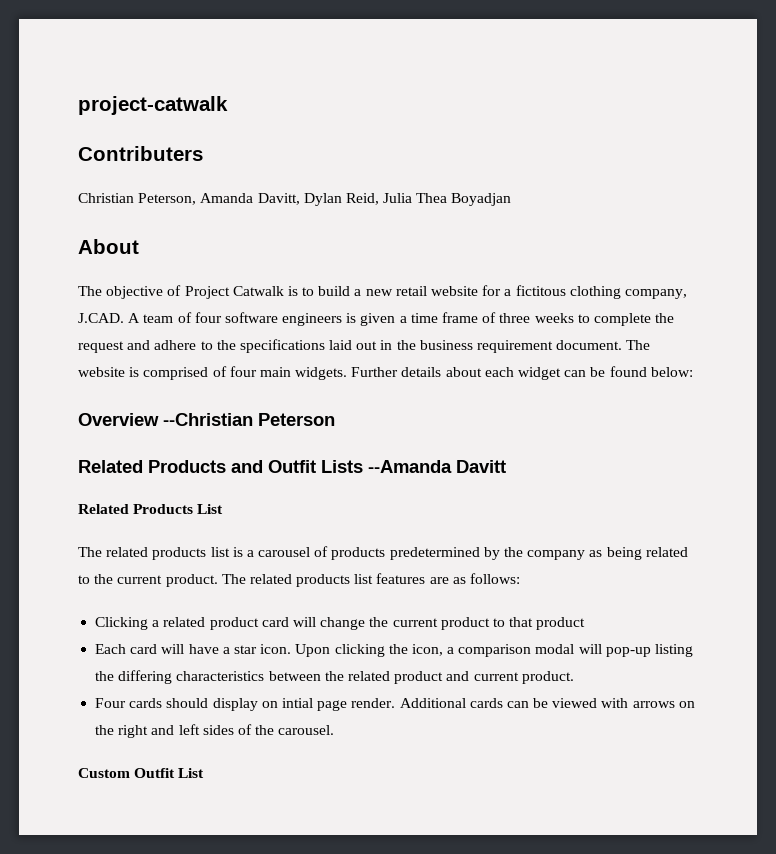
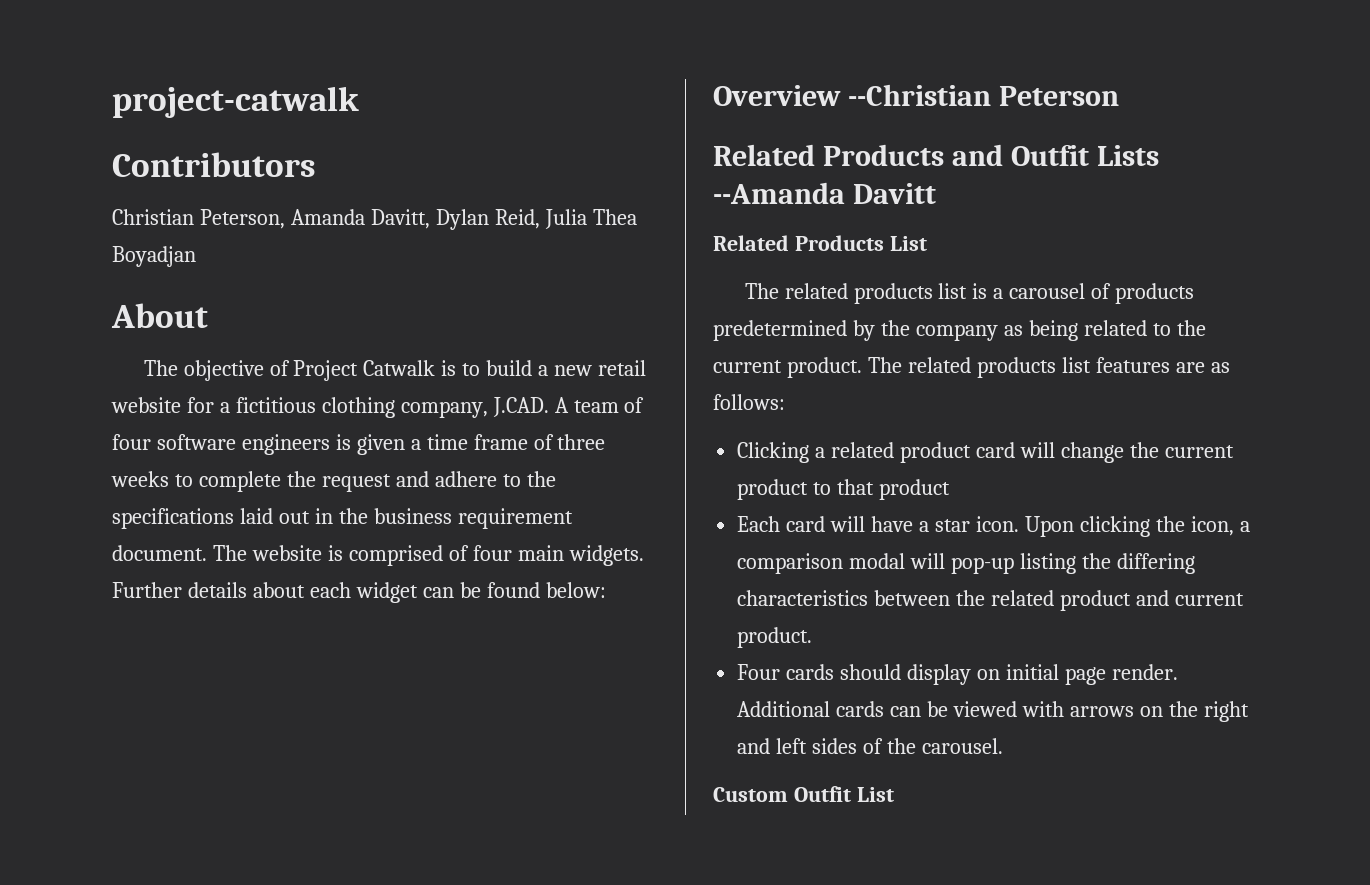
[78,146,203,161] Contributers -> [112,152,316,177] Contributors
[515,285,566,296] fictitous -> [235,397,316,413] fictitious
[281,698,313,708] intial -> [1005,664,1059,680] initial

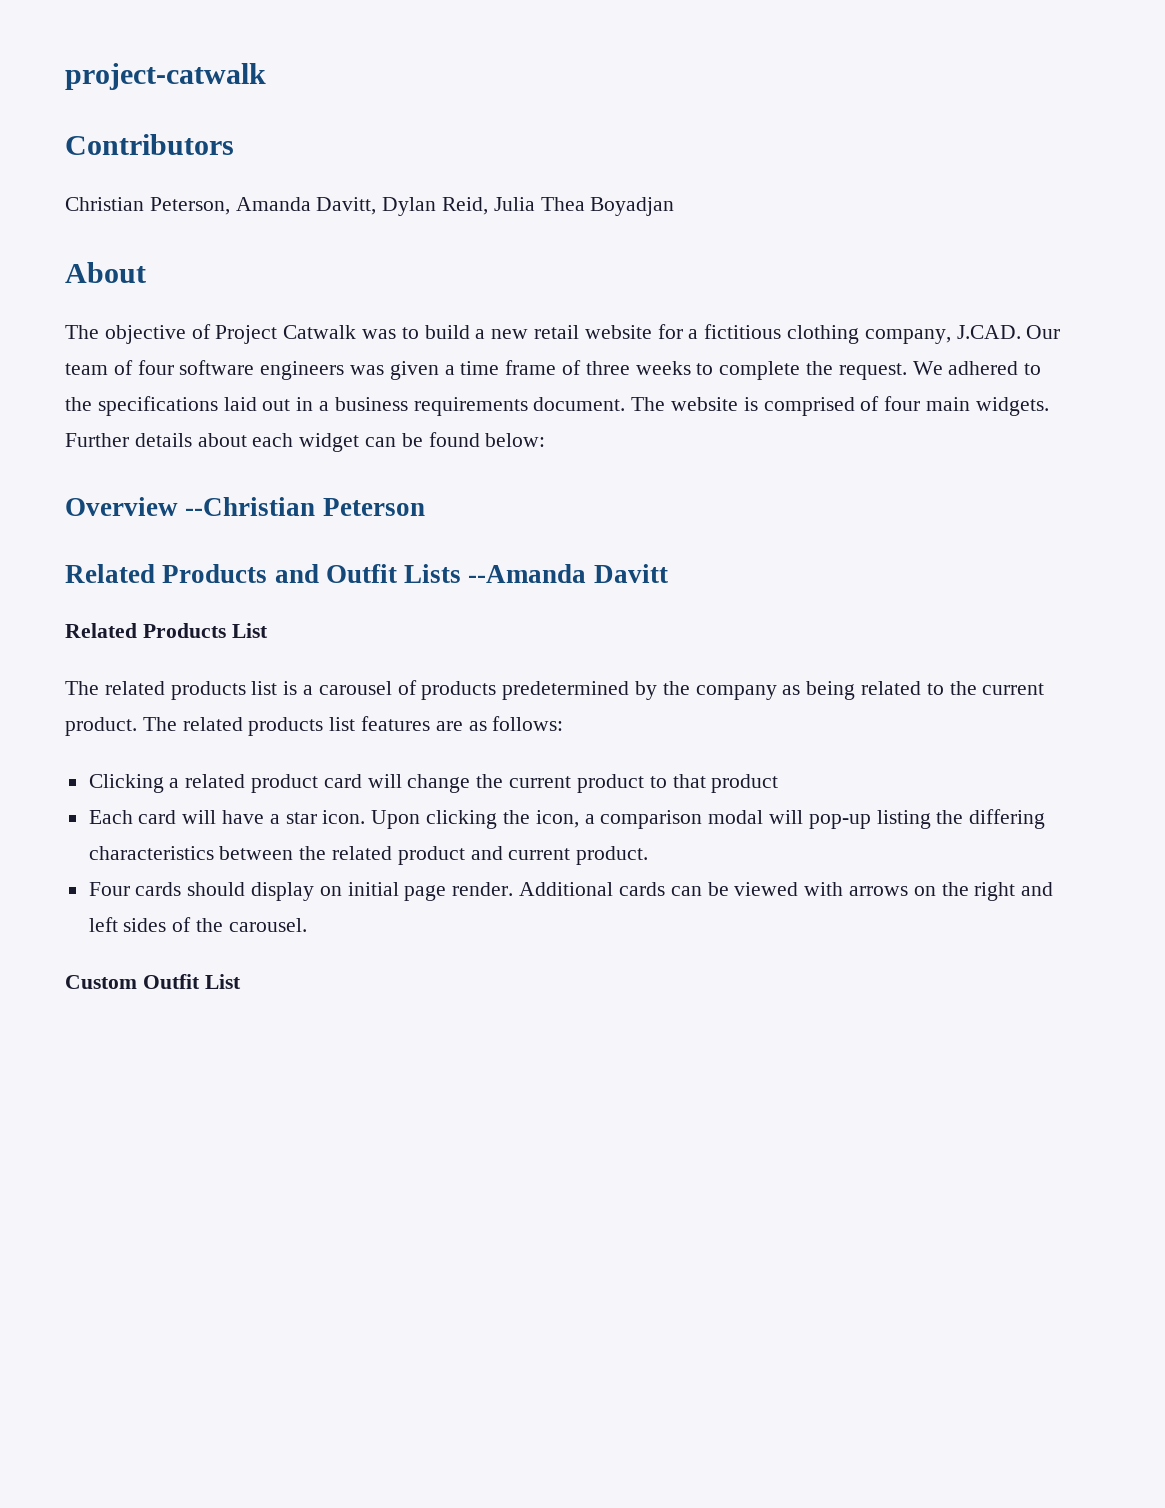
[441,360,457,376] is -> [362,329,397,339] was
[554,397,569,413] A -> [1026,325,1061,339] Our
[335,434,351,450] is -> [350,365,385,375] was
[321,471,497,492] request and adhere -> [838,361,1019,380] request. We adhered
[338,508,573,529] the business requirement -> [319,397,528,416] a business requirements

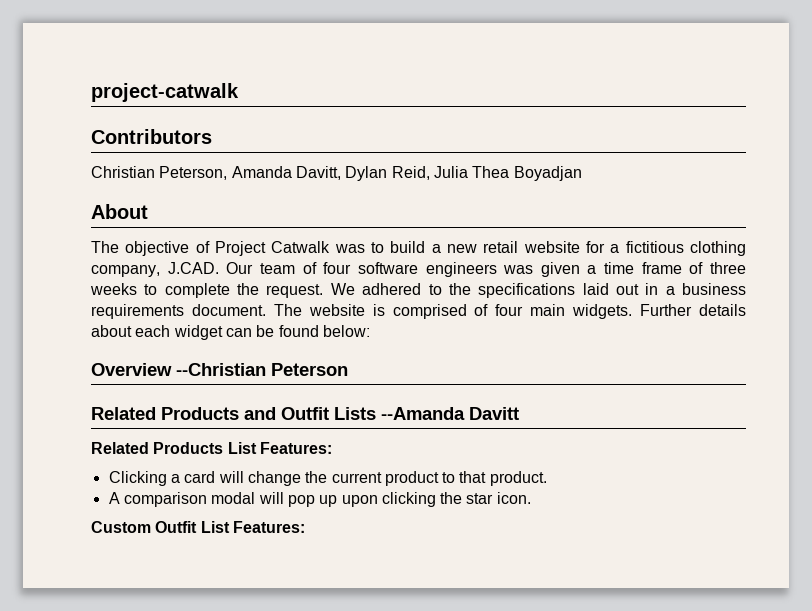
[65,680,1045,700] [65,716,564,736] // The related products list is a carousel of products predetermined by the company as being related to the current product. The related products list features are as follows: -> [259,442,332,454] Features:
[185,774,319,793] related product -> (180, 478) none
[711,774,779,793] [88,809,1046,829] [88,846,649,865] [88,882,1054,901] [88,917,307,932] product // Each card will have a star icon. Upon clicking the icon, a comparison modal will pop-up listing the differing characteristics between the related product and current product. // Four cards should display on initial page render. Additional cards can be viewed with arrows on the right and left sides of the carousel. -> [489,471,547,486] [108,492,531,507] product. // A comparison modal will pop up upon clicking the star icon.
(241, 981) none -> [232,521,305,533] Features:

